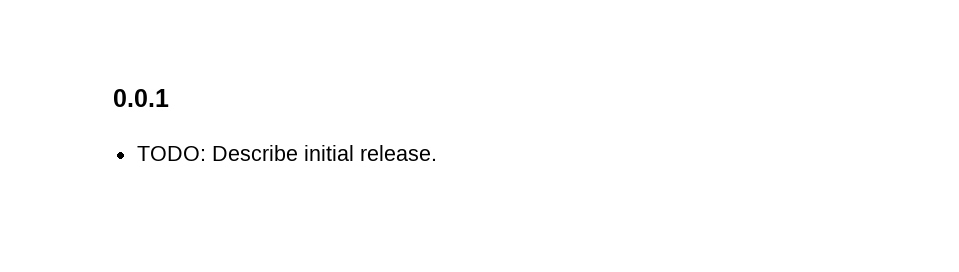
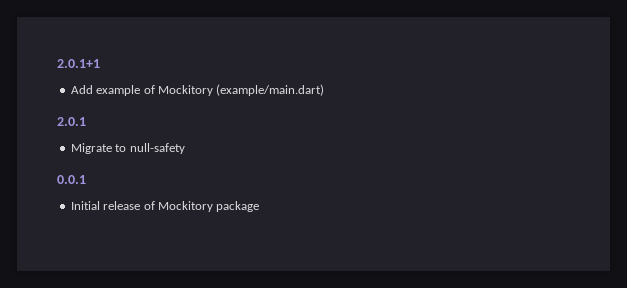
[113,89,169,107] [136,145,437,161] 0.0.1 // TODO: Describe initial release. -> [57,59,100,68] [70,84,325,96] [57,117,86,126] [70,143,185,154] [57,175,86,184] [70,201,260,212] 2.0.1+1 // Add example of Mockitory (example/main.dart) // 2.0.1 // Migrate to null-safety // 0.0.1 // Initial release of Mockitory package

